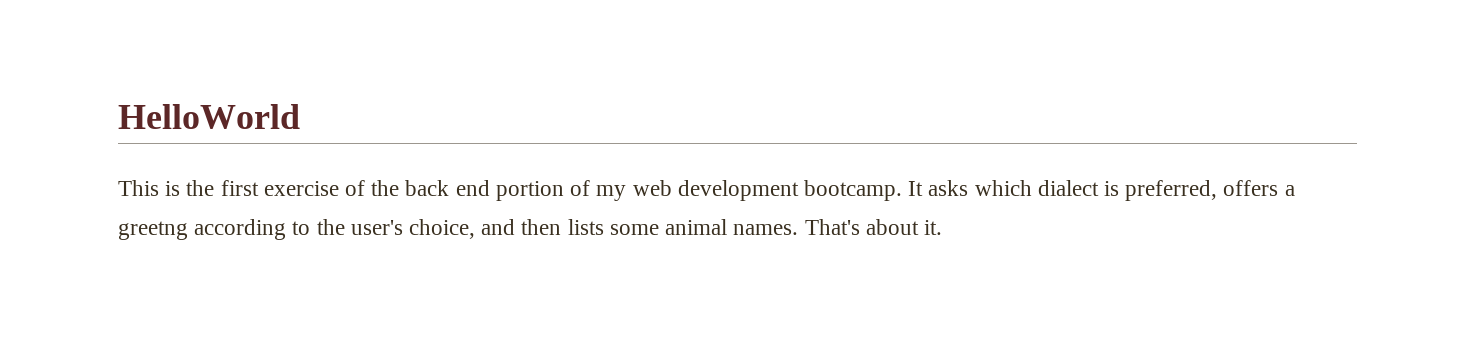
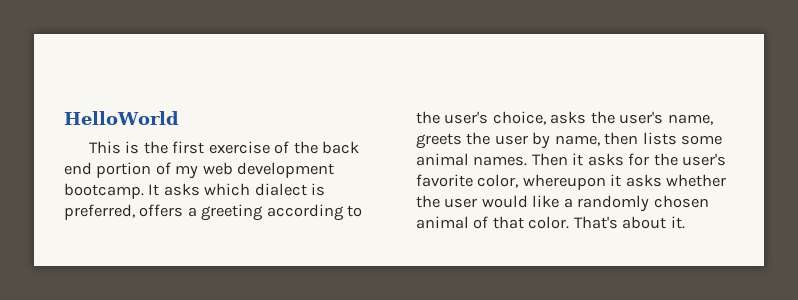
[118,221,188,240] greetng -> [201,204,264,221] greeting
[481,219,516,235] and -> [550,111,713,125] [416,132,600,149] asks the user's name, greets the user by name,
(799, 229) none -> [531,153,727,166] [416,174,727,190] [416,195,709,212] [416,216,570,229] Then it asks for the user's favorite color, whereupon it asks whether the user would like a randomly chosen animal of that color.

